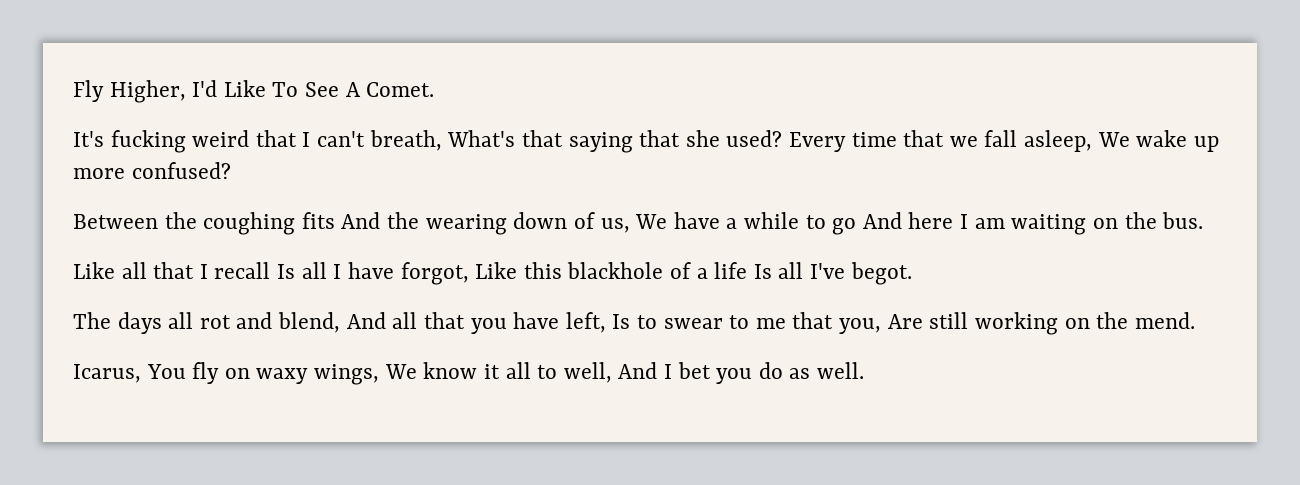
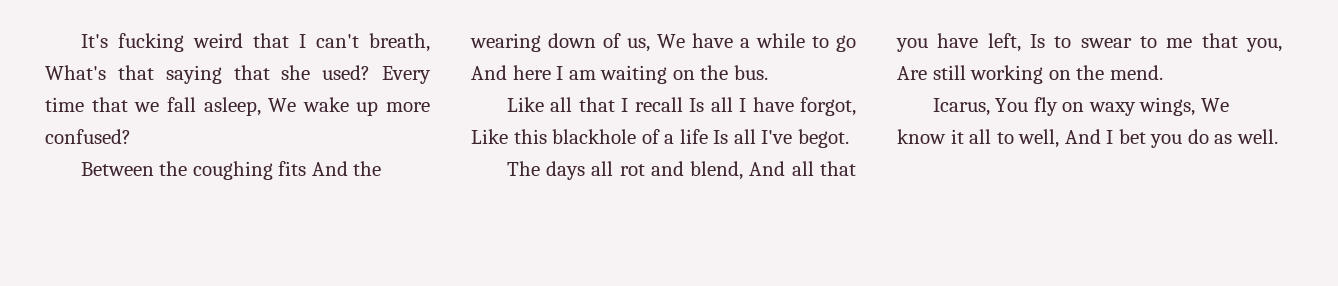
[73,80,435,103] Fly Higher, I'd Like To See A Comet. // -> (80, 41) none

